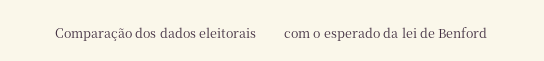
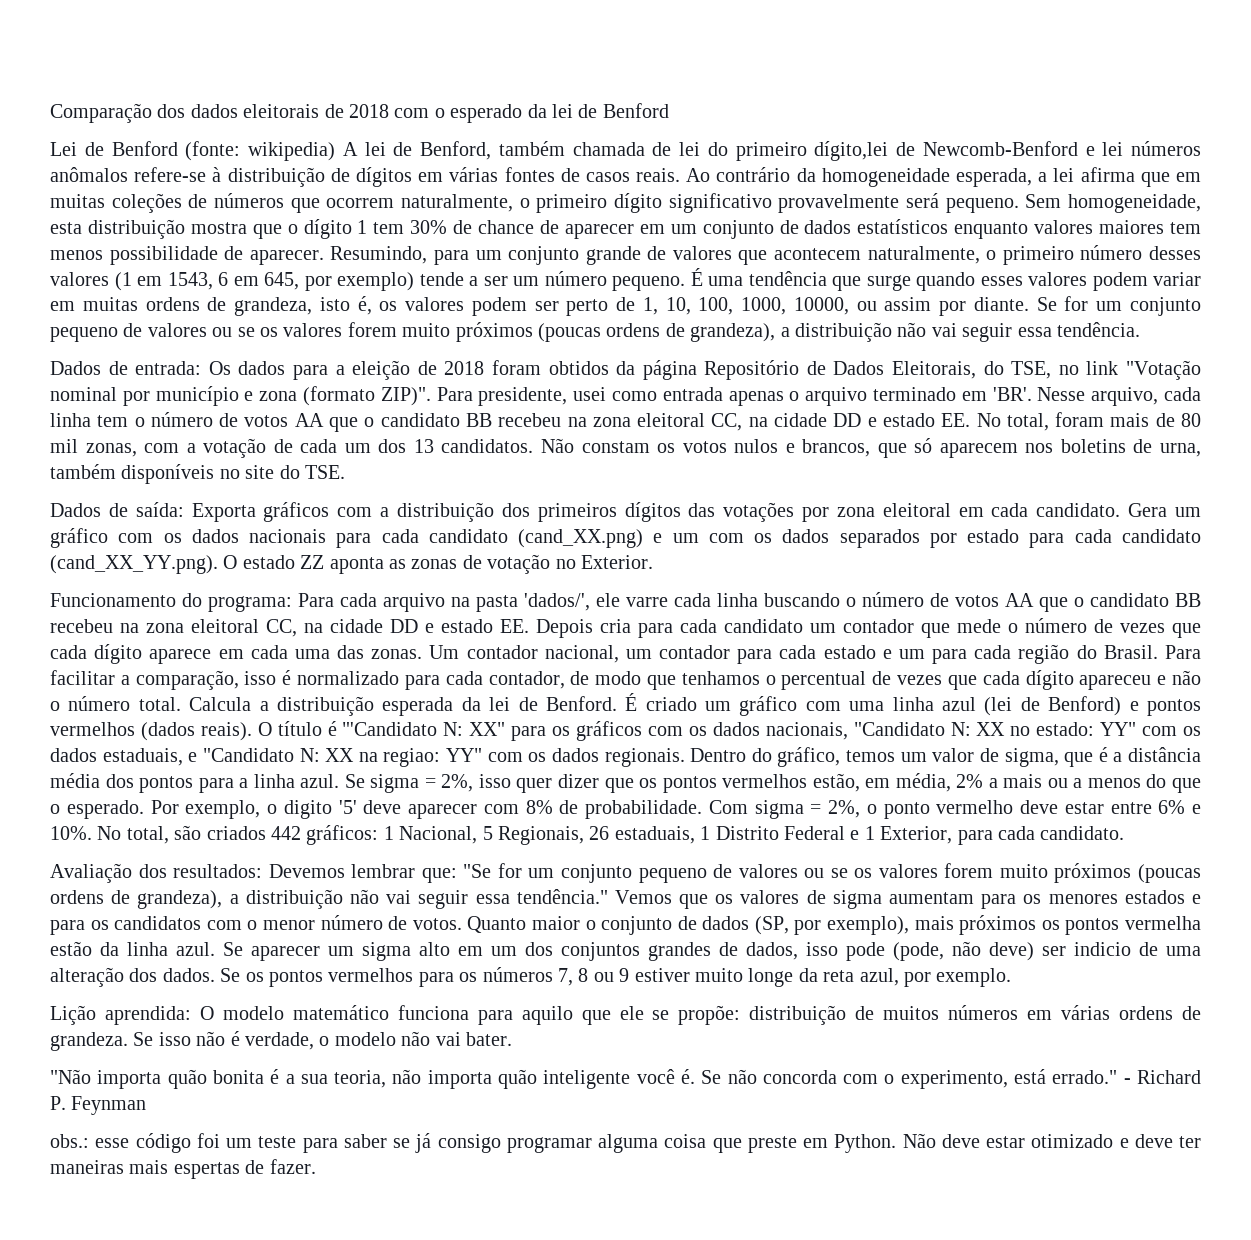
(257, 32) none -> [324,104,389,118] de 2018
(488, 32) none -> [50,141,1201,161] [50,167,1201,187] [50,193,1201,213] [50,219,1201,239] [50,245,1201,265] [50,268,1201,291] [50,296,1201,316] [50,322,1140,342] [50,360,1202,380] [50,386,1201,406] [50,412,1202,432] [50,438,1201,458] [50,464,345,484] [50,502,1201,522] [50,528,1202,548] [50,554,653,574] [50,592,1201,612] [50,618,1201,638] [50,644,1201,664] [50,670,1202,690] [50,693,1201,716] [50,721,1201,741] [50,747,1201,767] [50,773,1202,793] [50,800,1201,819] [50,825,1125,845] [50,863,1201,883] [50,889,1201,909] [50,915,1202,935] [50,941,1201,961] [50,967,1012,987] [50,1005,1201,1025] [50,1031,512,1051] [50,1069,1202,1089] [50,1096,147,1115] [50,1133,1201,1153] [50,1159,316,1179] // Lei de Benford (fonte: wikipedia) A lei de Benford, também chamada de lei do primeiro dígito,lei de Newcomb-Benford e lei números anômalos refere-se à distribuição de dígitos em várias fontes de casos reais. Ao contrário da homogeneidade esperada, a lei afirma que em muitas coleções de números que ocorrem naturalmente, o primeiro dígito significativo provavelmente será pequeno. Sem homogeneidade, esta distribuição mostra que o dígito 1 tem 30% de chance de aparecer em um conjunto de dados estatísticos enquanto valores maiores tem menos possibilidade de aparecer. Resumindo, para um conjunto grande de valores que acontecem naturalmente, o primeiro número desses valores (1 em 1543, 6 em 645, por exemplo) tende a ser um número pequeno. É uma tendência que surge quando esses valores podem variar em muitas ordens de grandeza, isto é, os valores podem ser perto de 1, 10, 100, 1000, 10000, ou assim por diante. Se for um conjunto pequeno de valores ou se os valores forem muito próximos (poucas ordens de grandeza), a distribuição não vai seguir essa tendência. // Dados de entrada: Os dados para a eleição de 2018 foram obtidos da página Repositório de Dados Eleitorais, do TSE, no link "Votação nominal por município e zona (formato ZIP)". Para presidente, usei como entrada apenas o arquivo terminado em 'BR'. Nesse arquivo, cada linha tem o número de votos AA que o candidato BB recebeu na zona eleitoral CC, na cidade DD e estado EE. No total, foram mais de 80 mil zonas, com a votação de cada um dos 13 candidatos. Não constam os votos nulos e brancos, que só aparecem nos boletins de urna, também disponíveis no site do TSE. // Dados de saída: Exporta gráficos com a distribuição dos primeiros dígitos das votações por zona eleitoral em cada candidato. Gera um gráfico com os dados nacionais para cada candidato (cand_XX.png) e um com os dados separados por estado para cada candidato (cand_XX_YY.png). O estado ZZ aponta as zonas de votação no Exterior. // Funcionamento do programa: Para cada arquivo na pasta 'dados/', ele varre cada linha buscando o número de votos AA que o candidato BB recebeu na zona eleitoral CC, na cidade DD e estado EE. Depois cria para cada candidato um contador que mede o número de vezes que cada dígito aparece em cada uma das zonas. Um contador nacional, um contador para cada estado e um para cada região do Brasil. Para facilitar a comparação, isso é normalizado para cada contador, de modo que tenhamos o percentual de vezes que cada dígito apareceu e não o número total. Calcula a distribuição esperada da lei de Benford. É criado um gráfico com uma linha azul (lei de Benford) e pontos vermelhos (dados reais). O título é "'Candidato N: XX" para os gráficos com os dados nacionais, "Candidato N: XX no estado: YY" com os dados estaduais, e "Candidato N: XX na regiao: YY" com os dados regionais. Dentro do gráfico, temos um valor de sigma, que é a distância média dos pontos para a linha azul. Se sigma = 2%, isso quer dizer que os pontos vermelhos estão, em média, 2% a mais ou a menos do que o esperado. Por exemplo, o digito '5' deve aparecer com 8% de probabilidade. Com sigma = 2%, o ponto vermelho deve estar entre 6% e 10%. No total, são criados 442 gráficos: 1 Nacional, 5 Regionais, 26 estaduais, 1 Distrito Federal e 1 Exterior, para cada candidato. // Avaliação dos resultados: Devemos lembrar que: "Se for um conjunto pequeno de valores ou se os valores forem muito próximos (poucas ordens de grandeza), a distribuição não vai seguir essa tendência." Vemos que os valores de sigma aumentam para os menores estados e para os candidatos com o menor número de votos. Quanto maior o conjunto de dados (SP, por exemplo), mais próximos os pontos vermelha estão da linha azul. Se aparecer um sigma alto em um dos conjuntos grandes de dados, isso pode (pode, não deve) ser indicio de uma alteração dos dados. Se os pontos vermelhos para os números 7, 8 ou 9 estiver muito longe da reta azul, por exemplo. // Lição aprendida: O modelo matemático funciona para aquilo que ele se propõe: distribuição de muitos números em várias ordens de grandeza. Se isso não é verdade, o modelo não vai bater. // "Não importa quão bonita é a sua teoria, não importa quão inteligente você é. Se não concorda com o experimento, está errado." - Richard P. Feynman // obs.: esse código foi um teste para saber se já consigo programar alguma coisa que preste em Python. Não deve estar otimizado e deve ter maneiras mais espertas de fazer.

